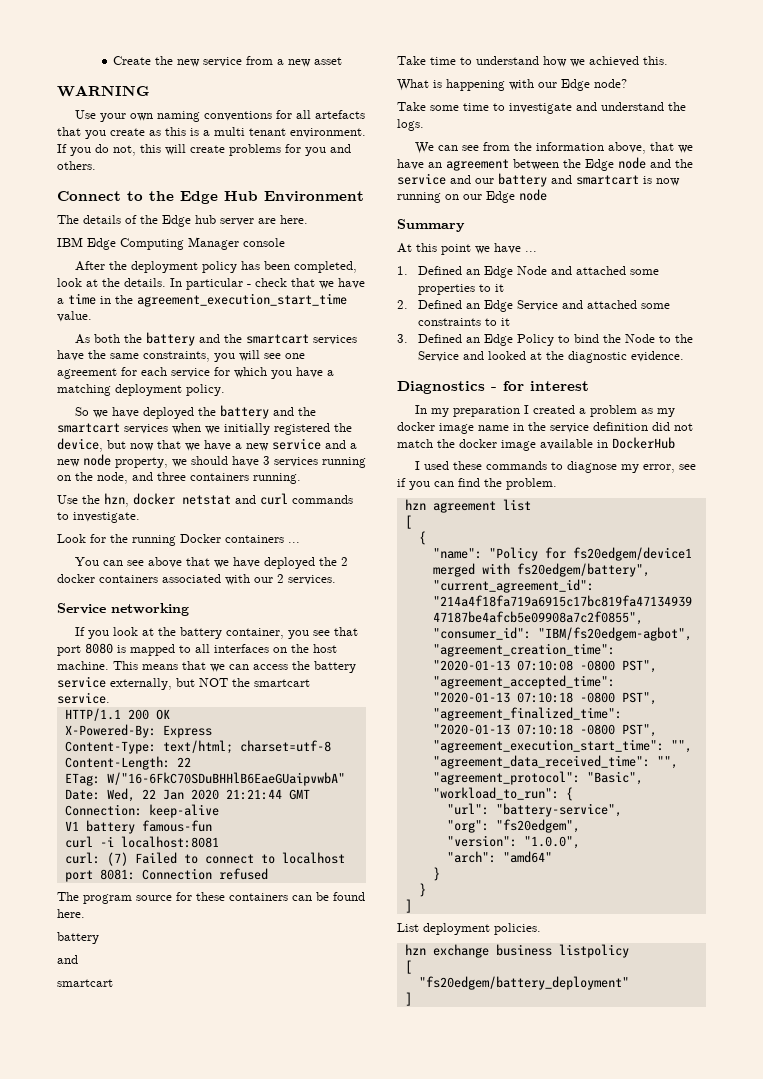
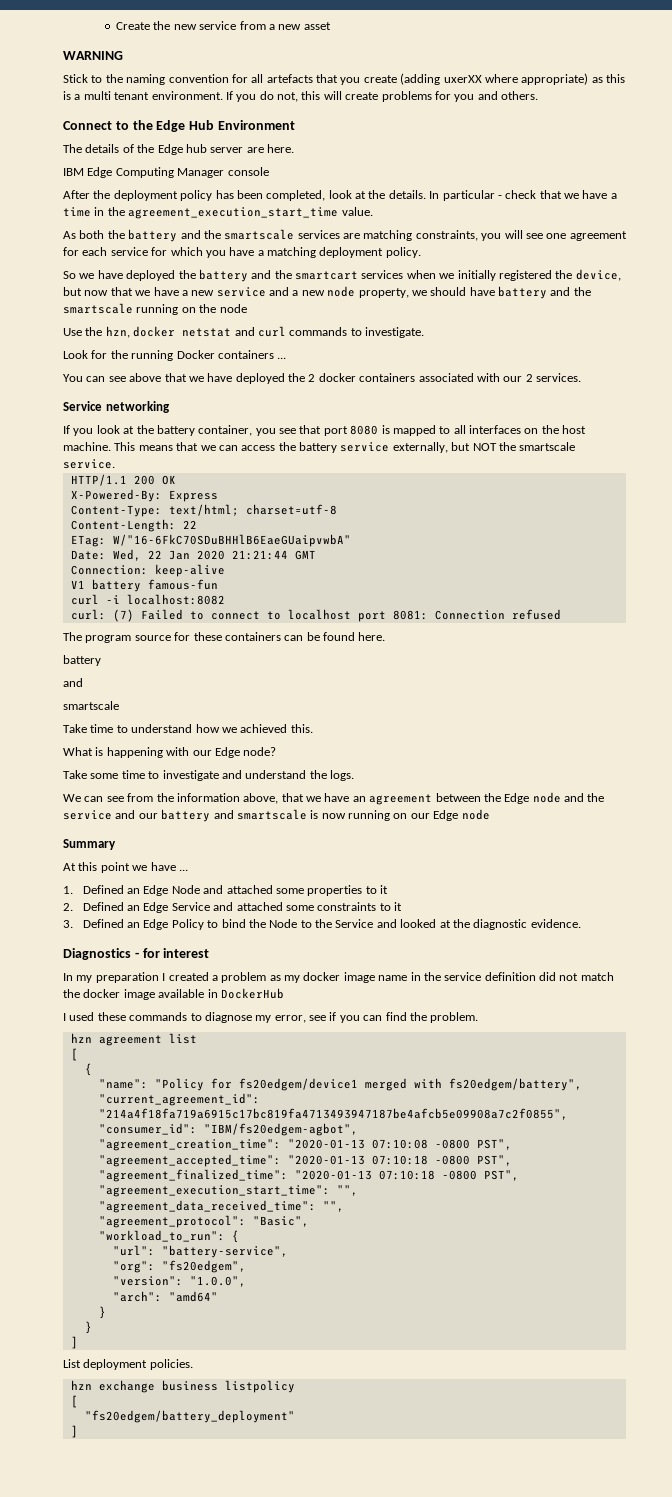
[75,110,273,122] Use your own naming conventions -> [63,74,229,85] Stick to the naming convention
(145, 132) none -> [400,73,589,85] (adding uxerXX where appropriate)
[246,334,358,345] [57,350,139,361] smartcart services have the same -> [224,229,413,241] smartscale services are matching
[263,456,366,468] [57,472,301,484] 3 services running on the node, and three containers running. -> [498,286,591,299] [63,303,247,315] battery and the smartscale running on the node
[254,679,310,687] smartcart -> [519,442,576,451] smartscale
[120,836,219,848] localhost:8081 -> [126,594,225,605] localhost:8082
[57,979,113,987] smartcart -> [63,701,119,710] smartscale
[576,175,639,185] smartcart -> [236,809,307,820] smartscale

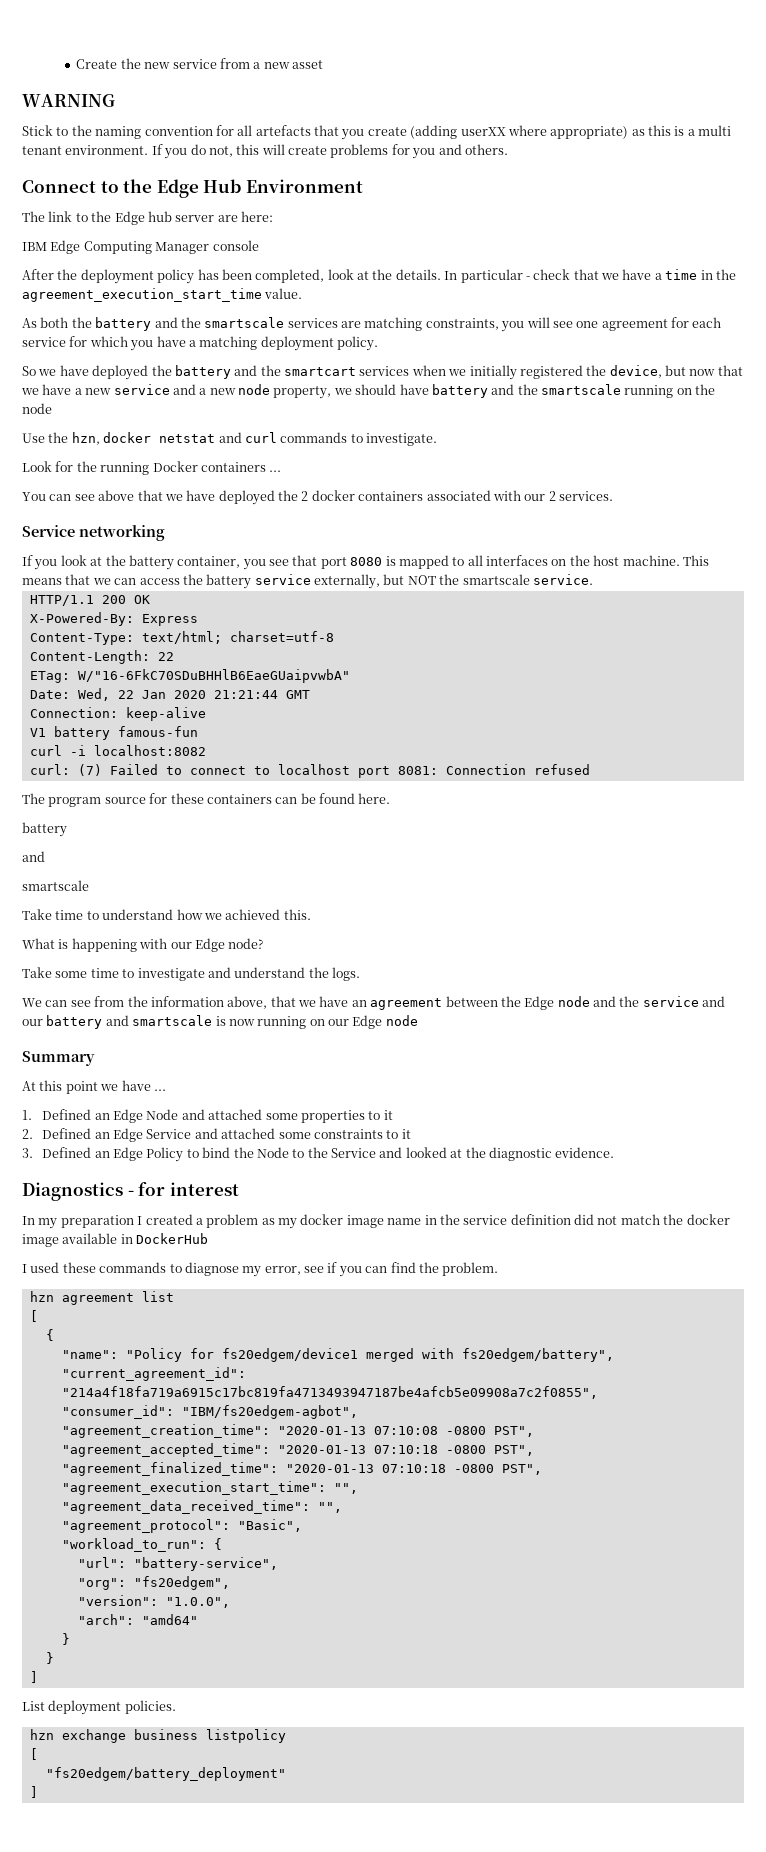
[443,75,482,83] uxerXX -> [460,127,506,136] userXX
[85,144,134,153] details of -> [48,211,88,222] link to
[267,144,294,153] here. -> [241,211,273,222] here:

